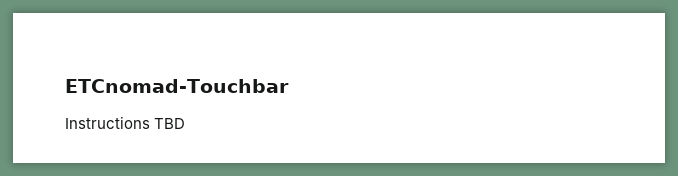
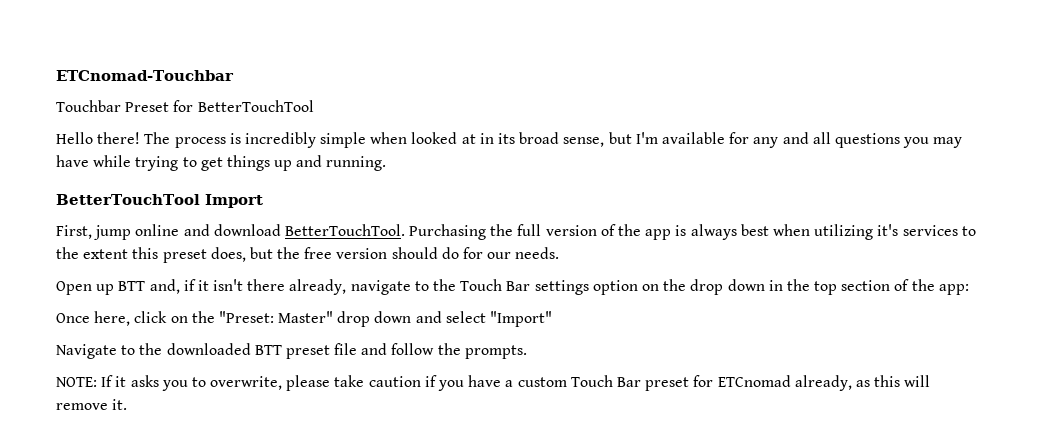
[65,116,186,129] Instructions TBD -> [56,100,314,112] [56,132,963,148] [56,155,387,171] [56,194,263,208] [56,224,976,240] [56,247,560,263] [56,279,969,295] [56,311,553,327] [56,343,527,359] [56,375,931,391] [56,399,128,410] Touchbar Preset for BetterTouchTool // Hello there! The process is incredibly simple when looked at in its broad sense, but I'm available for any and all questions you may have while trying to get things up and running. // BetterTouchTool Import // First, jump online and download BetterTouchTool. Purchasing the full version of the app is always best when utilizing it's services to the extent this preset does, but the free version should do for our needs. // Open up BTT and, if it isn't there already, navigate to the Touch Bar settings option on the drop down in the top section of the app: // Once here, click on the "Preset: Master" drop down and select "Import" // Navigate to the downloaded BTT preset file and follow the prompts. // NOTE: If it asks you to overwrite, please take caution if you have a custom Touch Bar preset for ETCnomad already, as this will remove it.

